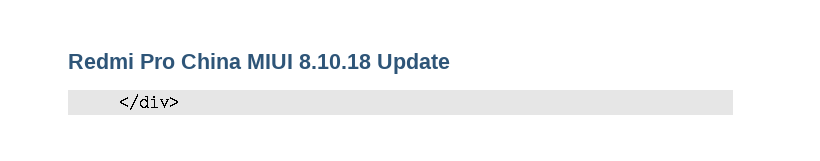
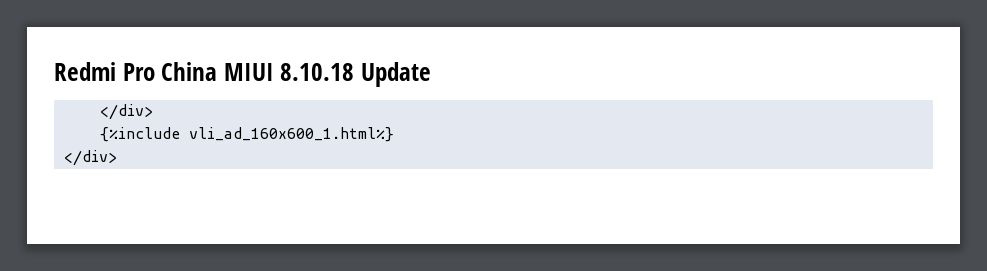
(179, 103) none -> [99,127,394,142] [63,150,117,166] // {%include vli_ad_160x600_1.html%} // </div>

